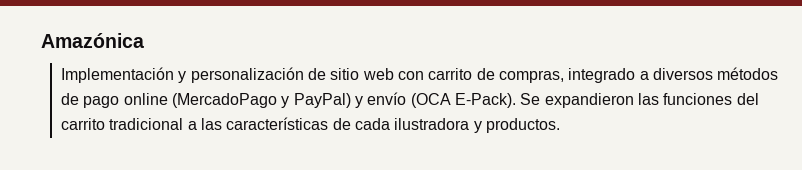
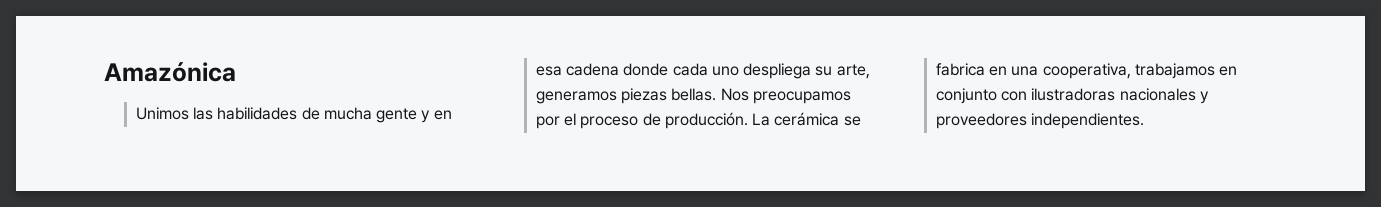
[61,67,779,83] [61,92,759,108] [61,117,561,133] Implementación y personalización de sitio web con carrito de compras, integrado a diversos métodos de pago online (MercadoPago y PayPal) y envío (OCA E-Pack). Se expandieron las funciones del carrito tradicional a las características de cada ilustradora y productos. -> [135,107,452,123] [535,63,870,79] [535,88,851,104] [535,112,861,129] [935,63,1238,79] [935,88,1209,104] [935,113,1144,129] Unimos las habilidades de mucha gente y en esa cadena donde cada uno despliega su arte, generamos piezas bellas. Nos preocupamos por el proceso de producción. La cerámica se fabrica en una cooperativa, trabajamos en conjunto con ilustradoras nacionales y proveedores independientes.

